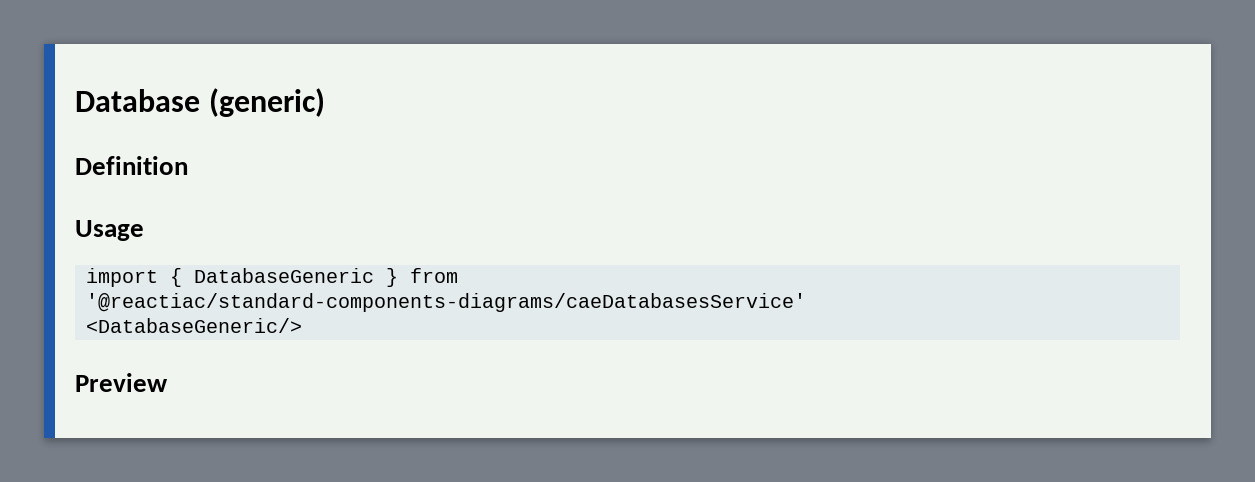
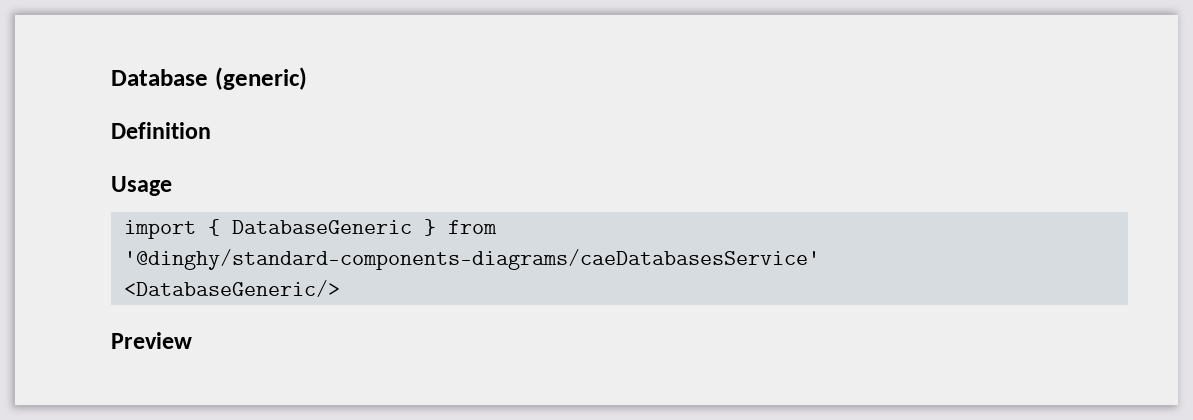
[86,293,807,312] '@reactiac/standard-components-diagrams/caeDatabasesService' -> [123,249,820,270] '@dinghy/standard-components-diagrams/caeDatabasesService'

